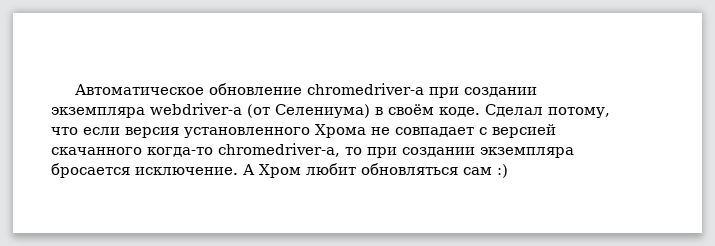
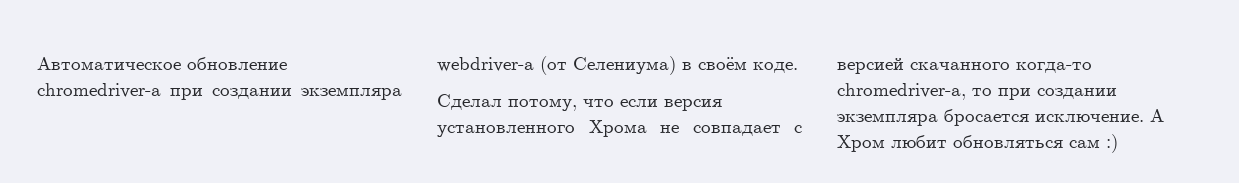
(480, 112) none -> (798, 67) //

